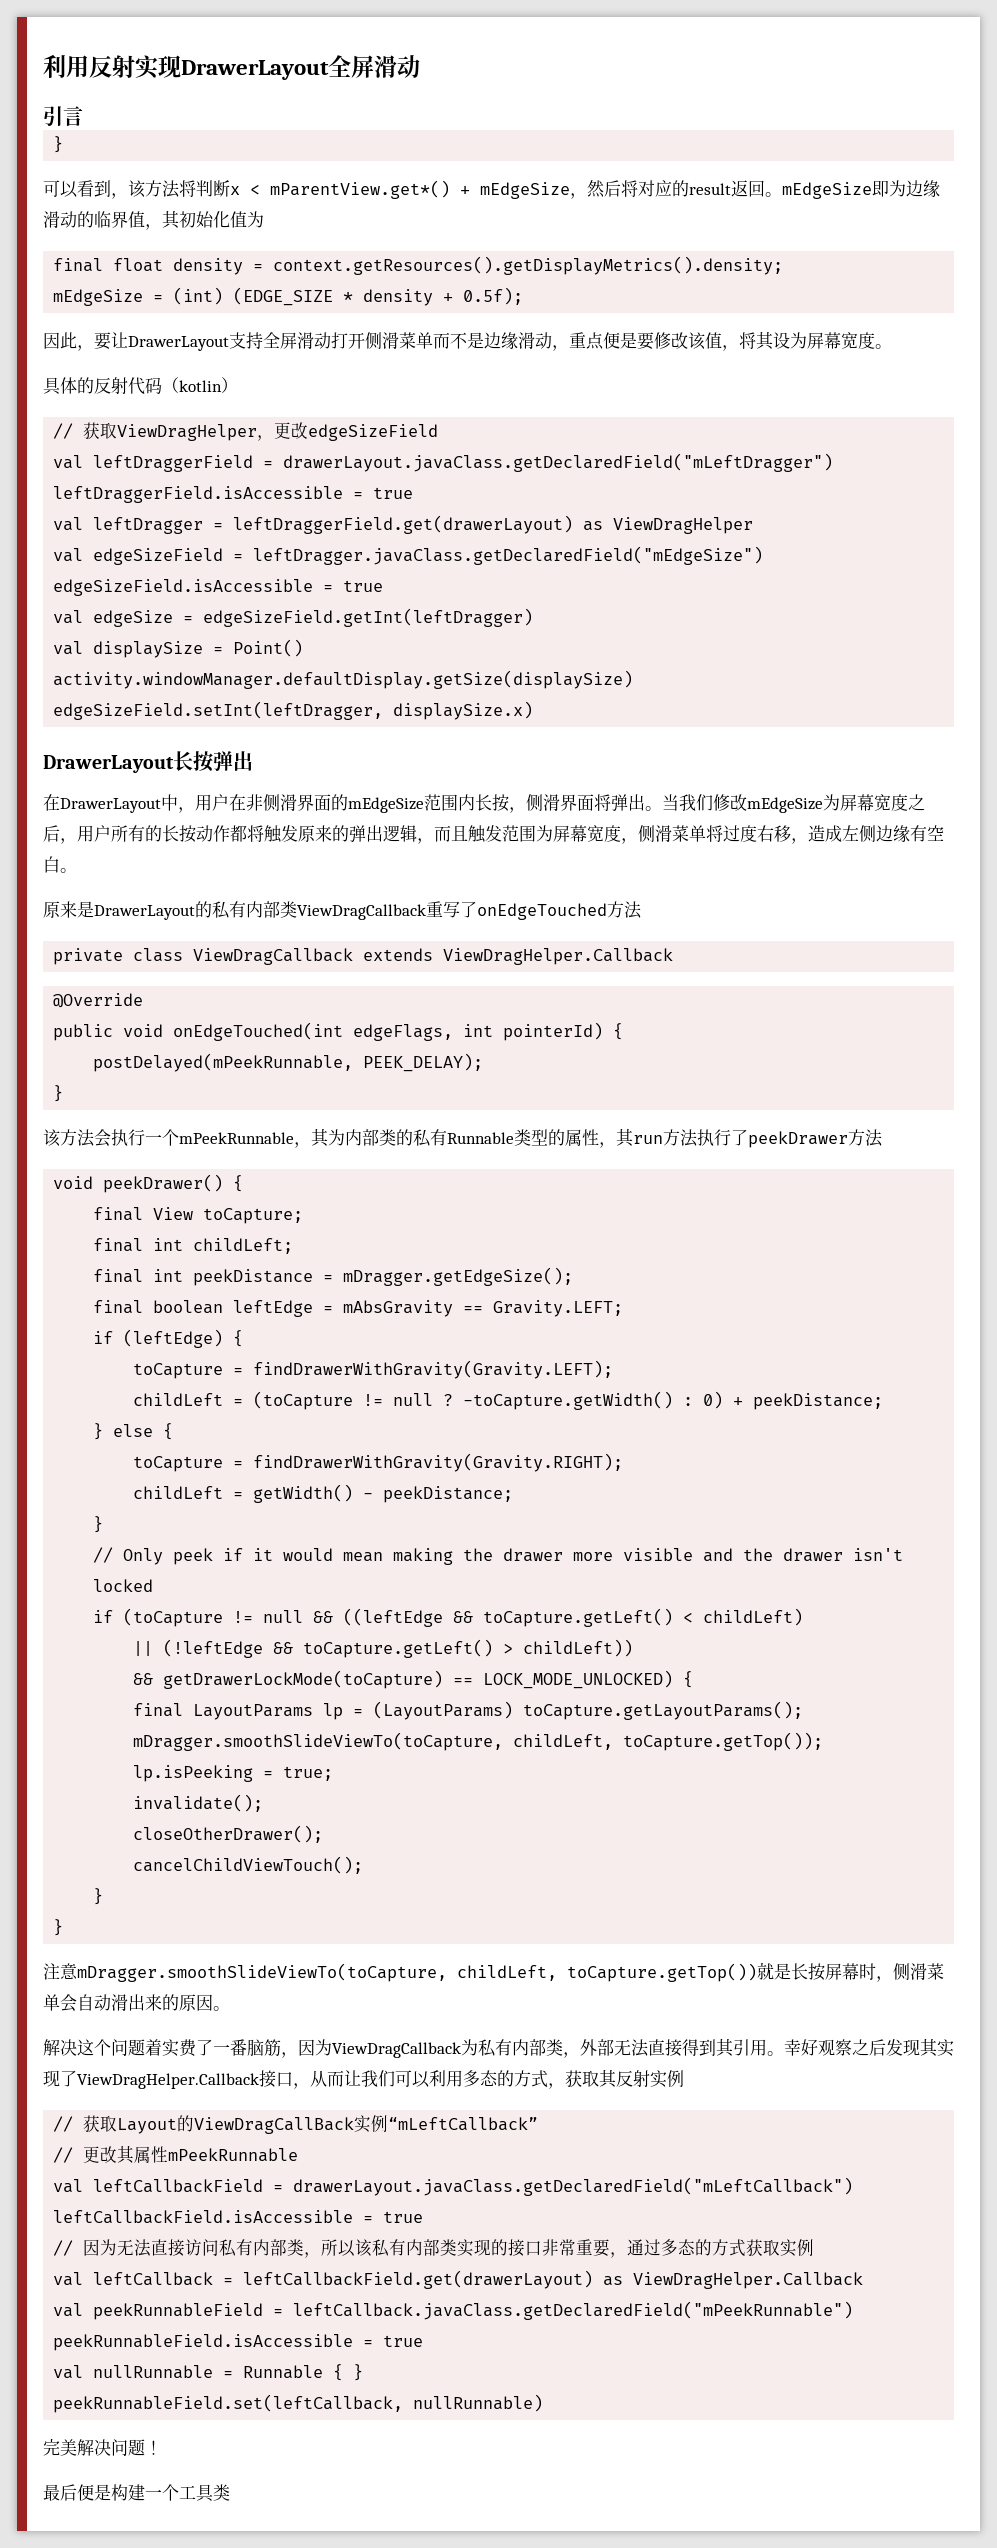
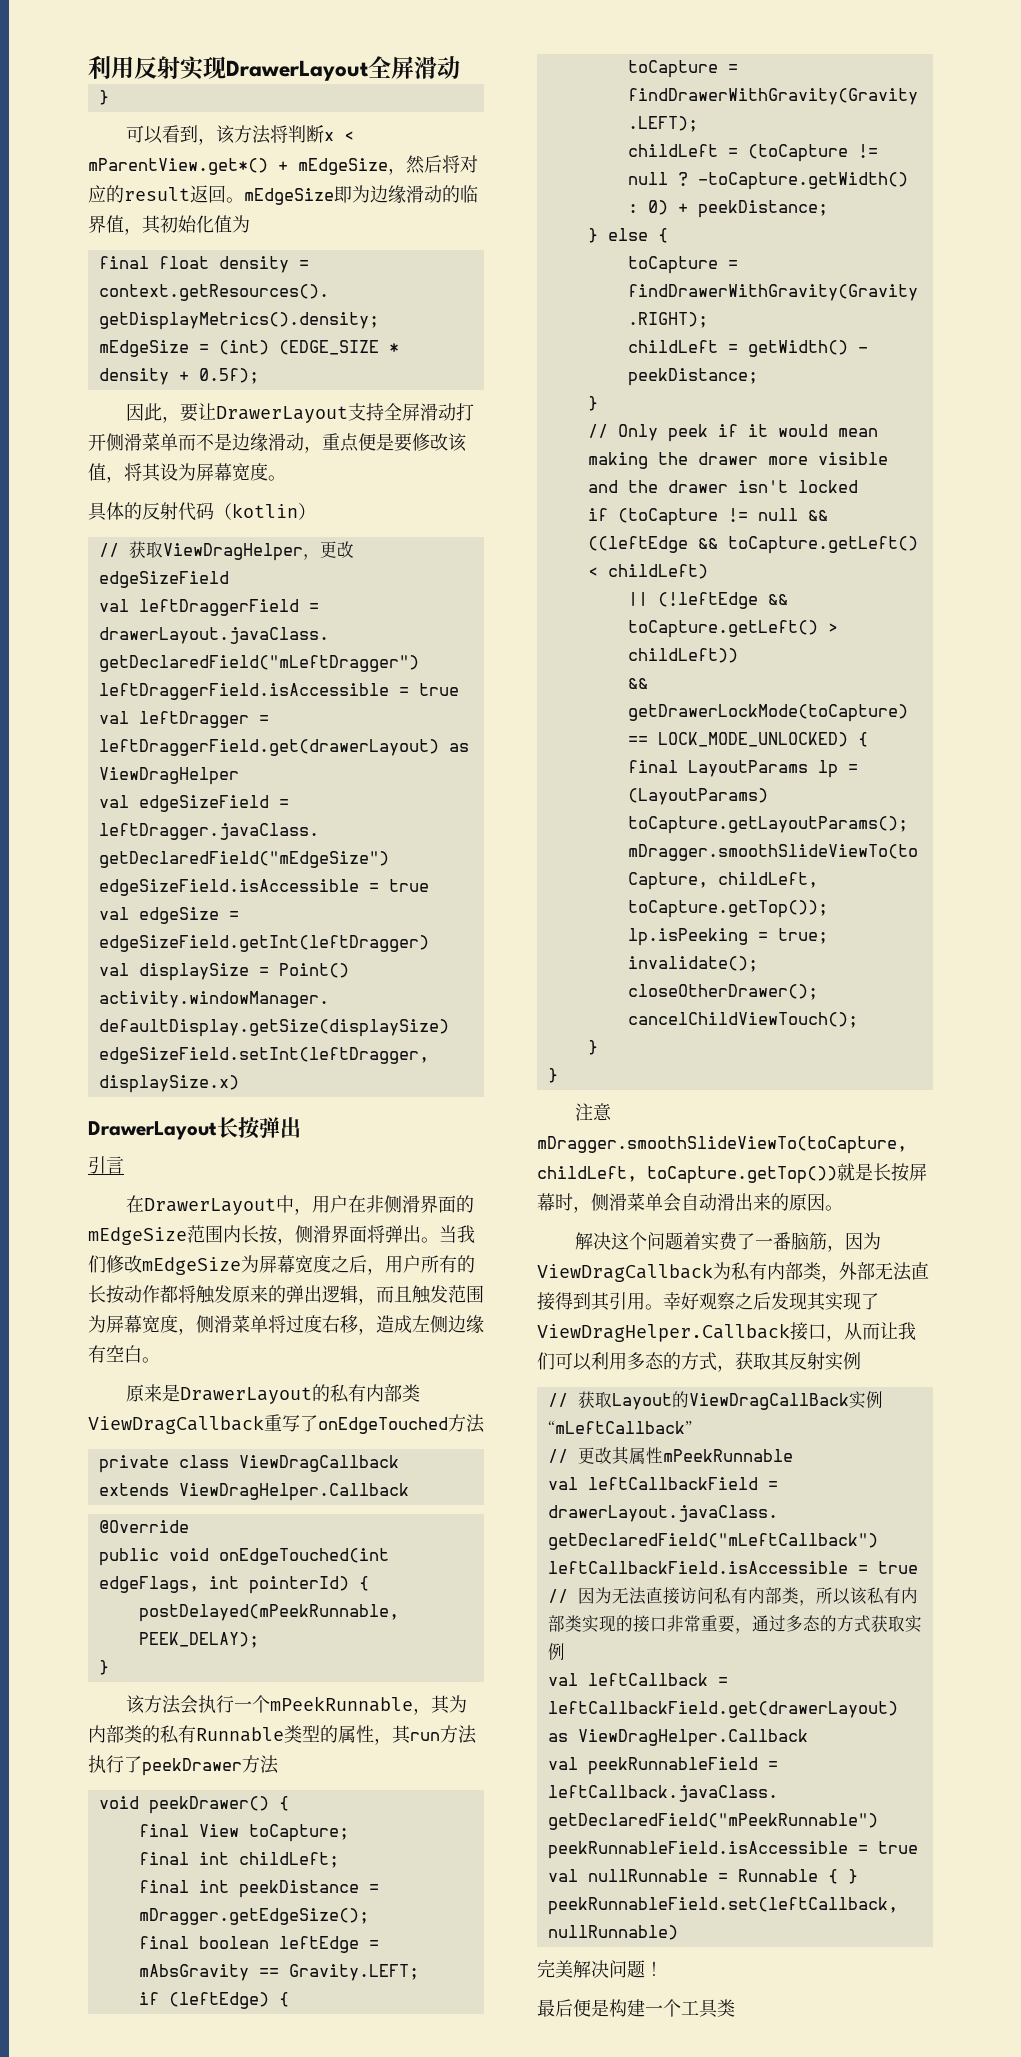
[43,106,83,127] // 引言 -> (460, 67) none
(253, 761) none -> [88,1156,124,1174] // 引言

